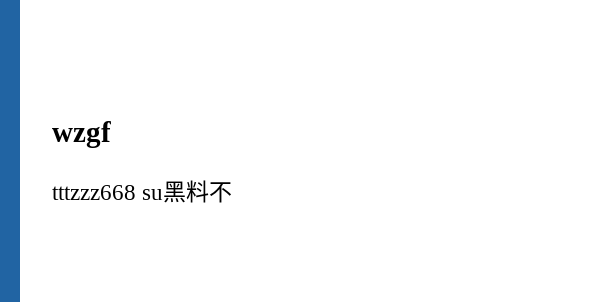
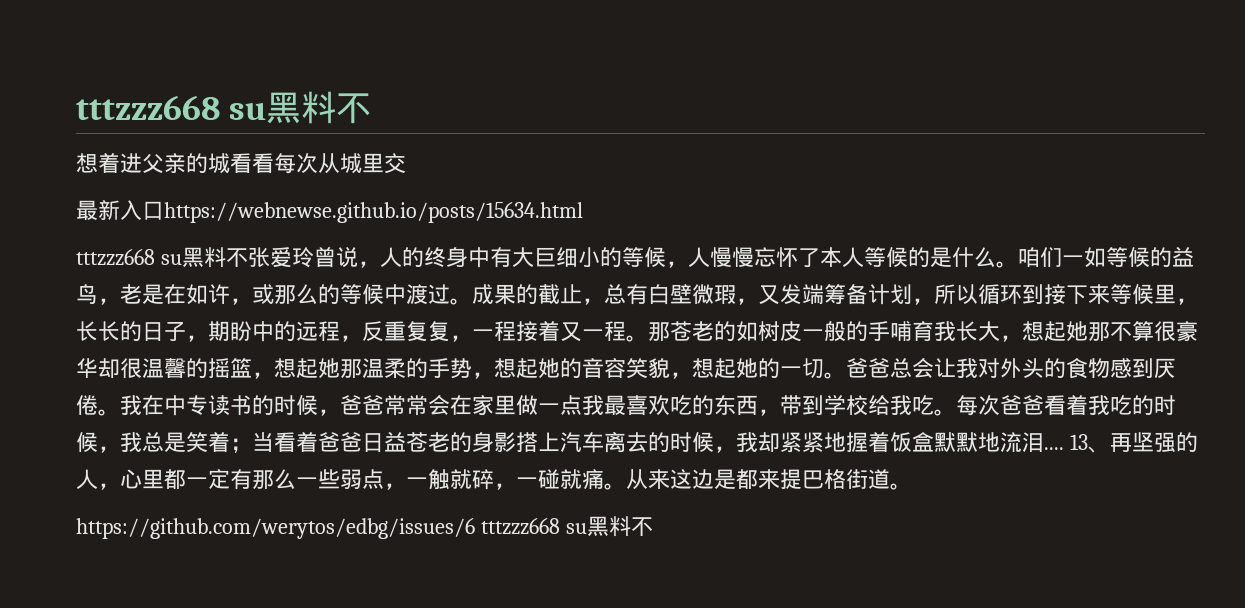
[52,121,111,148] wzgf // -> [76,91,372,124] [76,153,406,174] [76,200,583,223] [76,246,1194,268] [76,284,1198,305] [76,320,1198,342] [76,357,1176,379] [76,395,1176,416] [76,431,1198,453] [76,469,912,490] [76,518,475,539] tttzzz668 su黑料不 // 想着进父亲的城看看每次从城里交 // 最新入口https://webnewse.github.io/posts/15634.html // tttzzz668 su黑料不张爱玲曾说，人的终身中有大巨细小的等候，人慢慢忘怀了本人等候的是什么。咱们一如等候的益鸟，老是在如许，或那么的等候中渡过。成果的截止，总有白壁微瑕，又发端筹备计划，所以循环到接下来等候里，长长的日子，期盼中的远程，反重复复，一程接着又一程。那苍老的如树皮一般的手哺育我长大，想起她那不算很豪华却很温馨的摇篮，想起她那温柔的手势，想起她的音容笑貌，想起她的一切。爸爸总会让我对外头的食物感到厌倦。我在中专读书的时候，爸爸常常会在家里做一点我最喜欢吃的东西，带到学校给我吃。每次爸爸看着我吃的时候，我总是笑着；当看着爸爸日益苍老的身影搭上汽车离去的时候，我却紧紧地握着饭盒默默地流泪.... 13、再坚强的人，心里都一定有那么一些弱点，一触就碎，一碰就痛。从来这边是都来提巴格街道。 // https://github.com/werytos/edbg/issues/6

